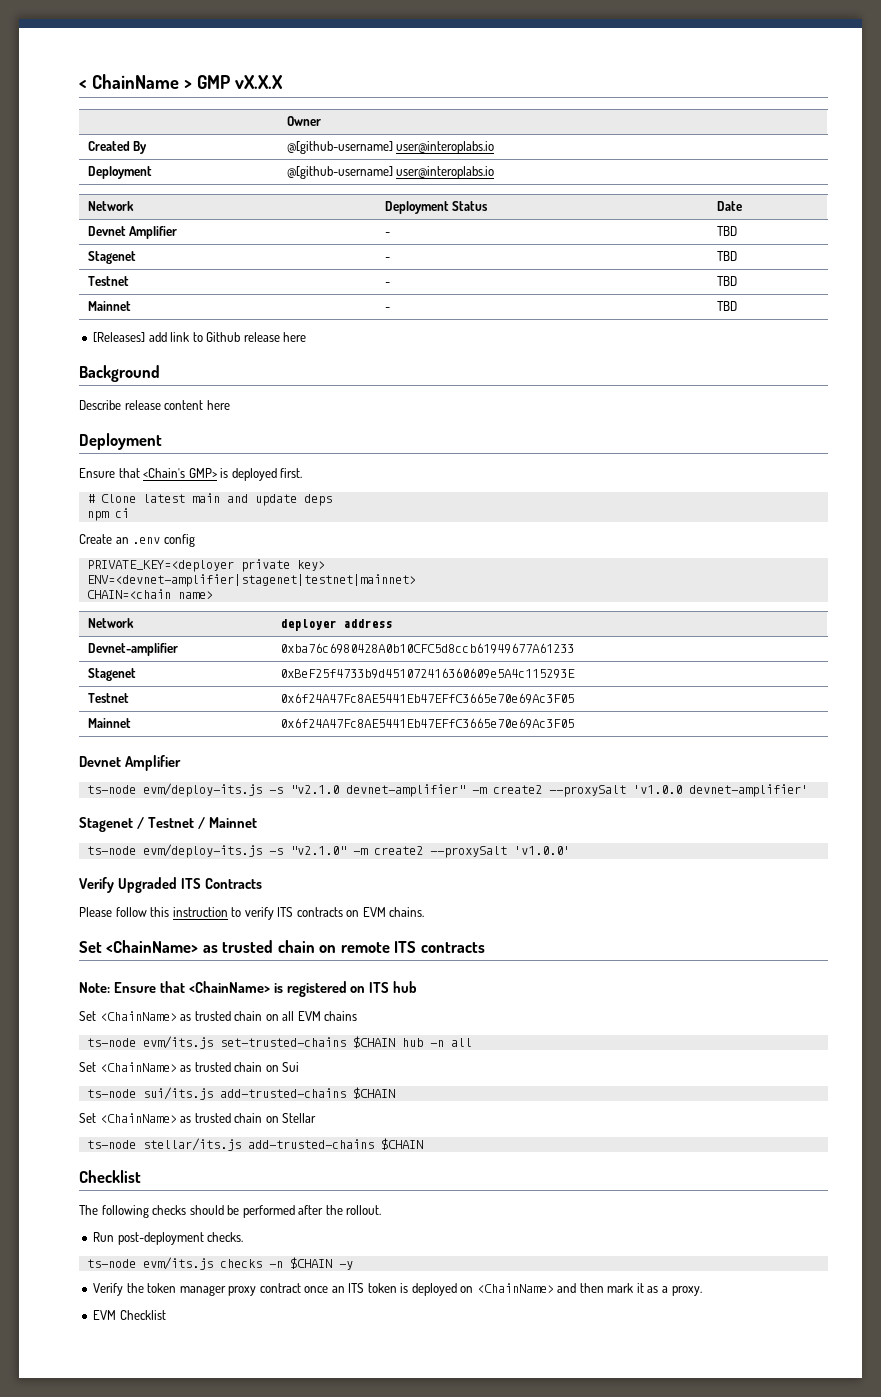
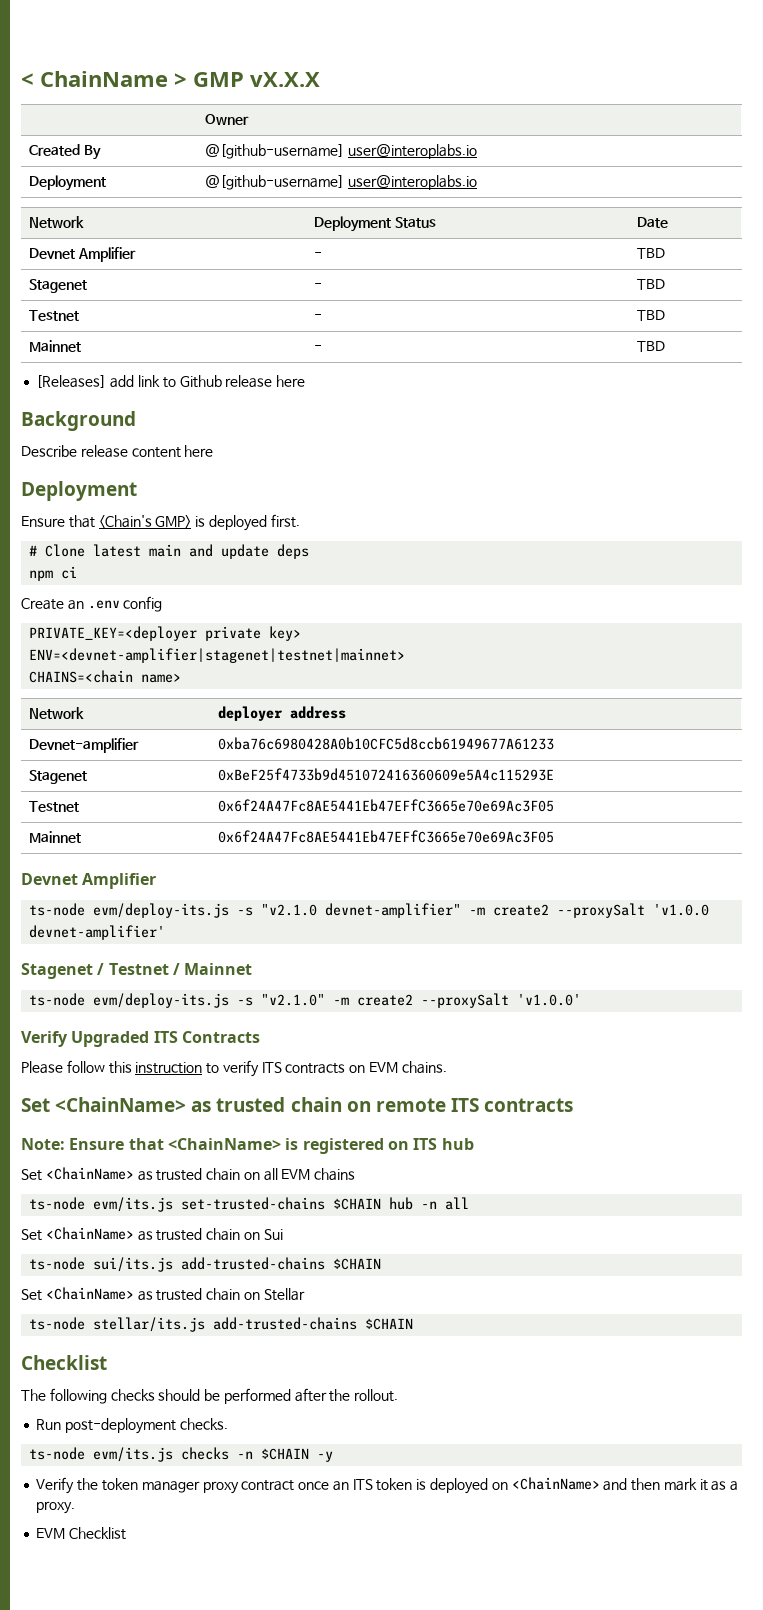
[86,589,171,599] CHAIN=<chain -> [29,670,134,683] CHAINS=<chain

